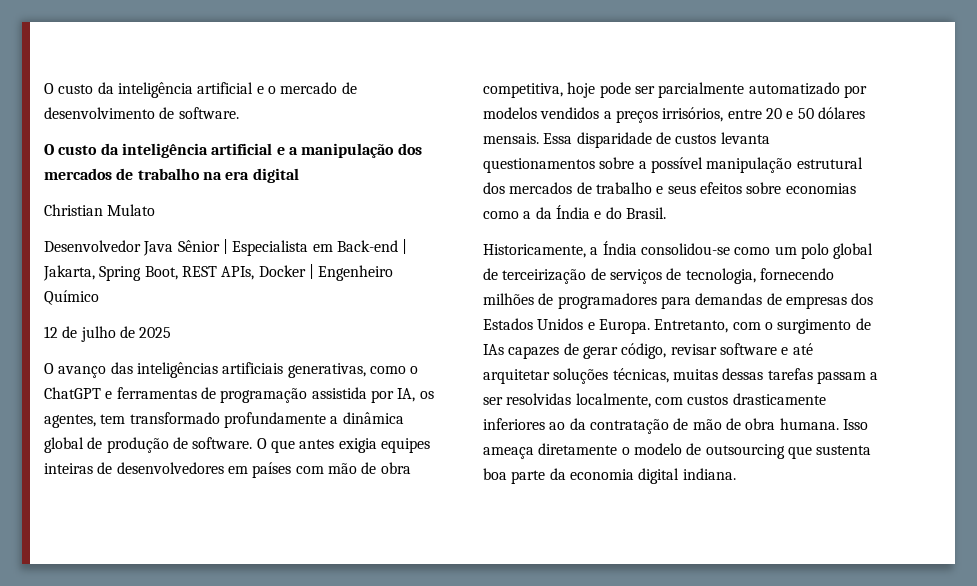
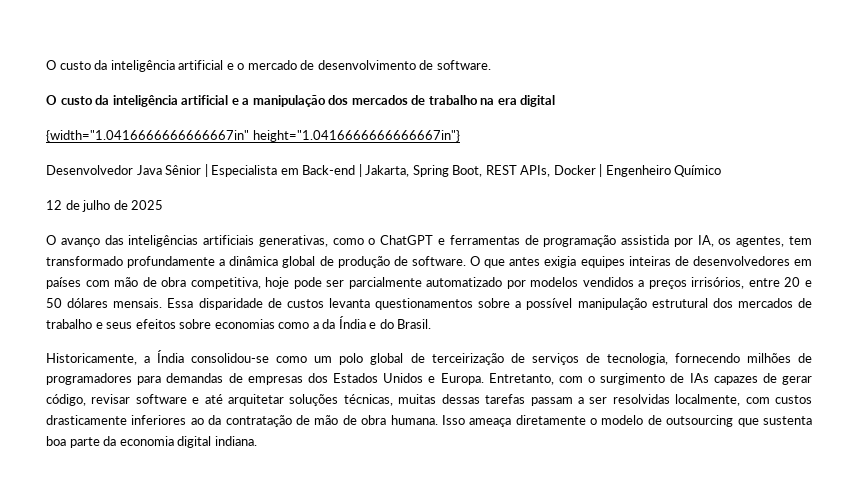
[44,204,156,216] Christian Mulato -> [46,130,460,142] {width="1.0416666666666667in" height="1.0416666666666667in"}

